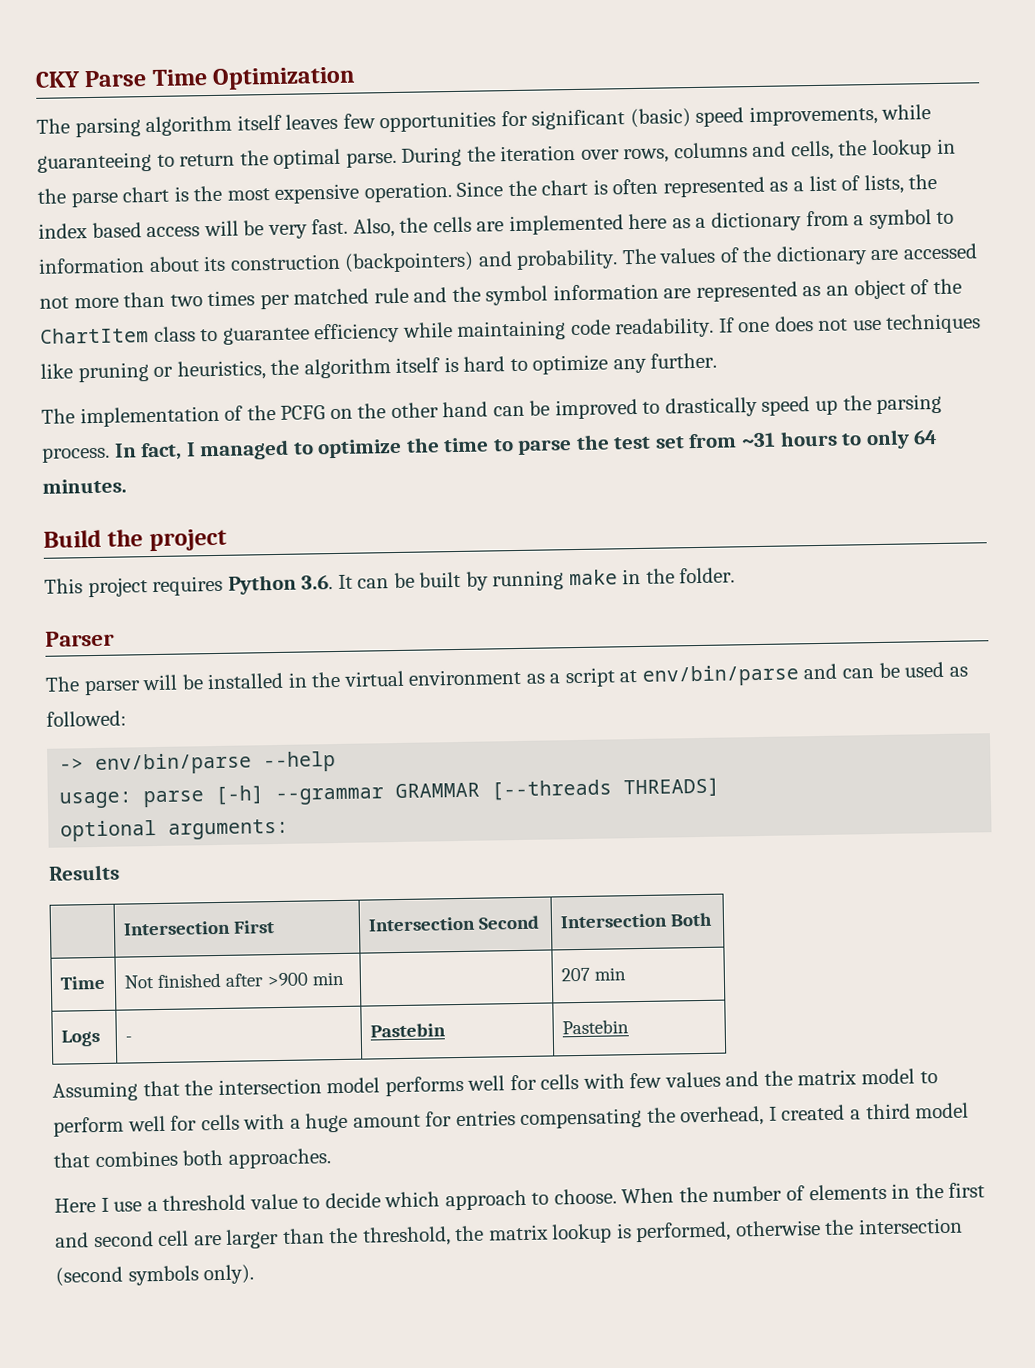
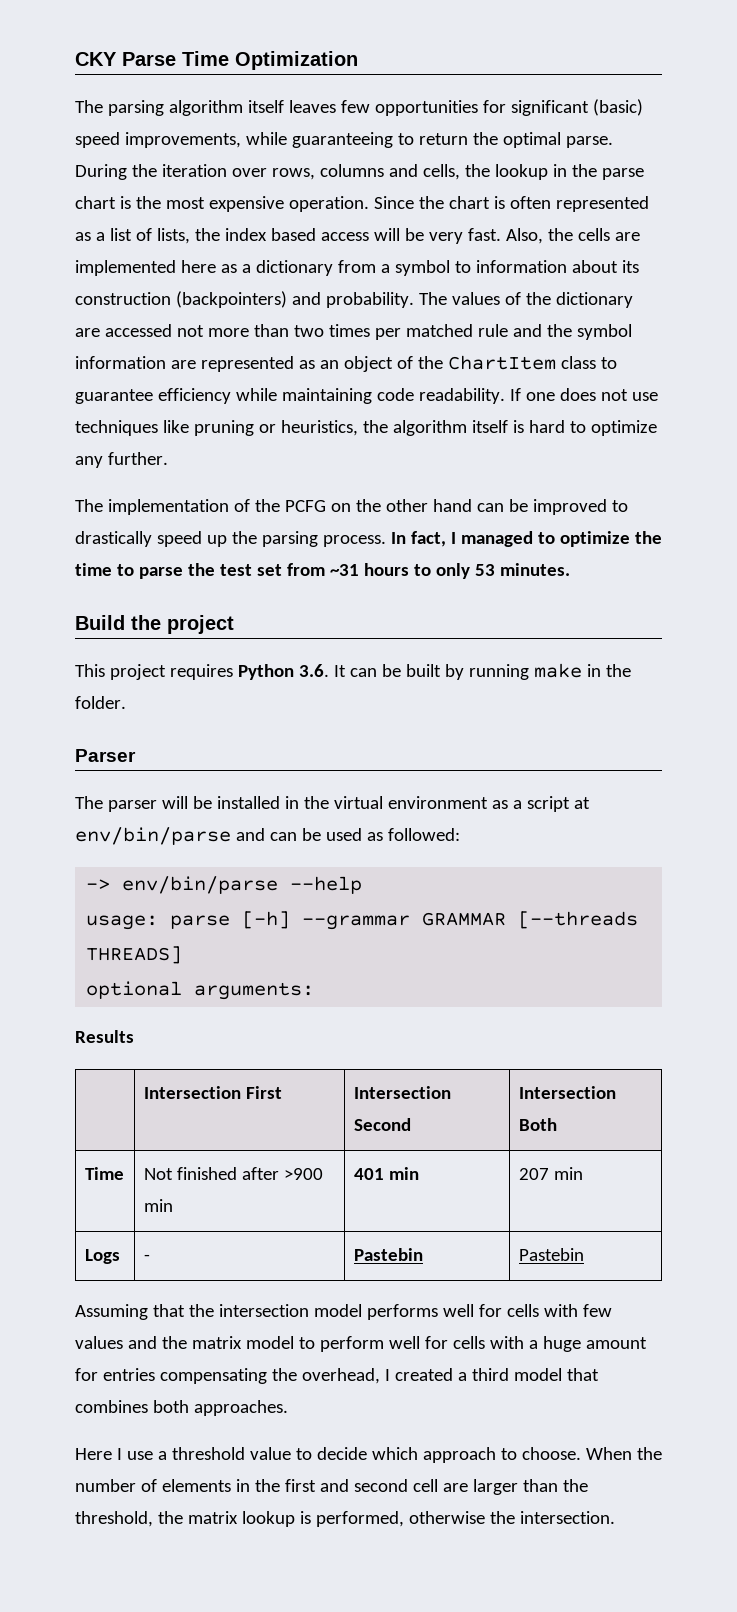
[913,429,939,445] 64 -> [474,564,495,576] 53
(344, 978) none -> [353,1167,419,1180] 401 min
[858,1217,964,1235] [55,1264,255,1287] intersection (second symbols only). -> [519,1511,615,1524] intersection.

